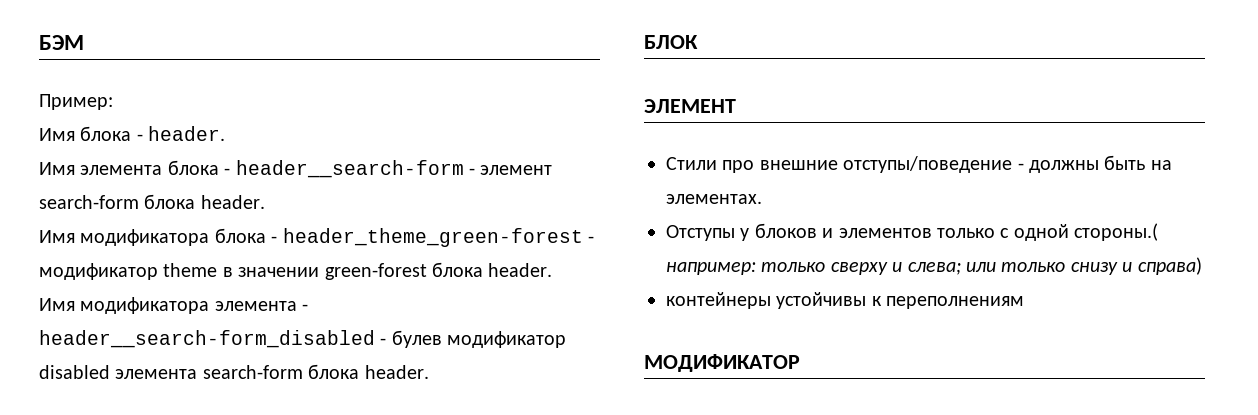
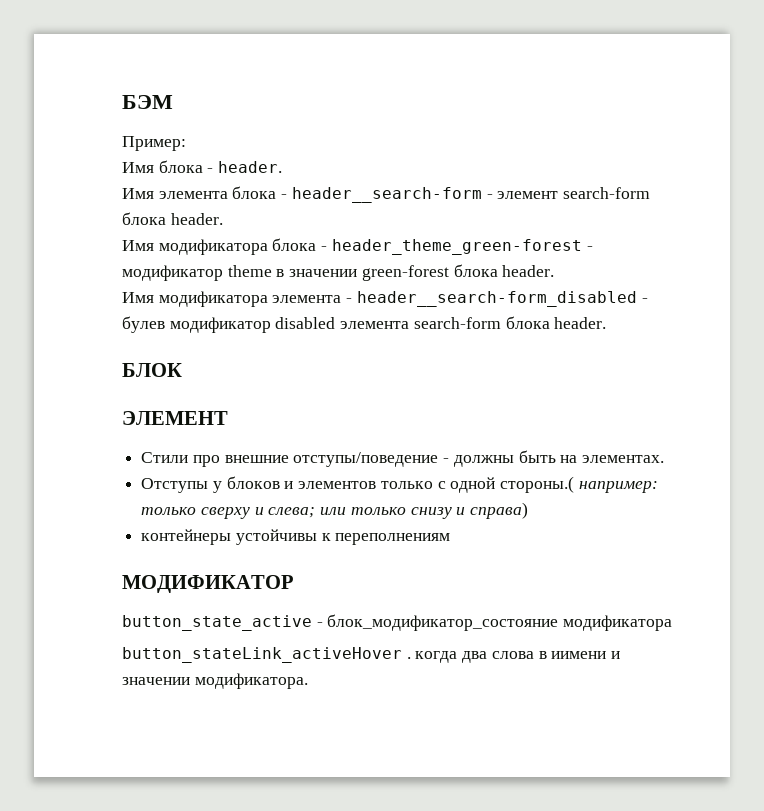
(800, 363) none -> [122,614,673,631] [122,647,621,663] [122,673,308,689] // button_state_active - блок_модификатор_состояние модификатора // button_stateLink_activeHover . когда два слова в иимени и значении модификатора.

